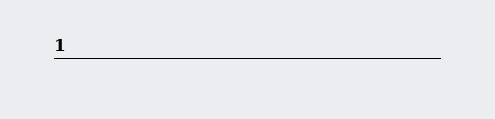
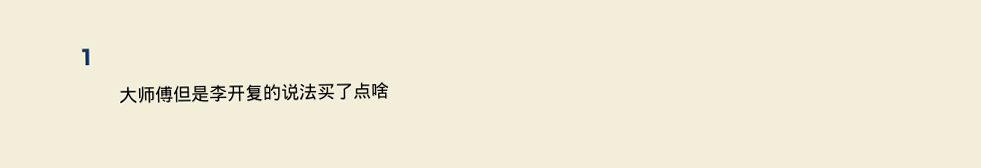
(66, 45) none -> [118,81,391,104] // 大师傅但是李开复的说法买了点啥

